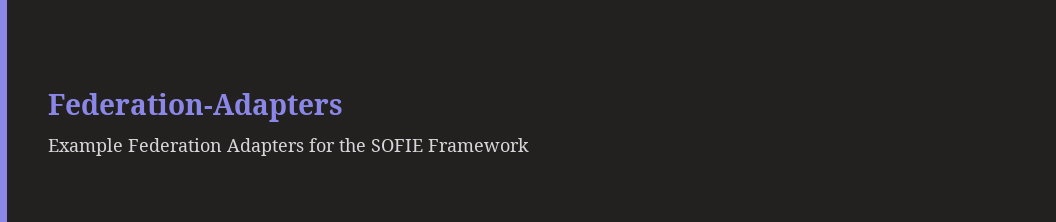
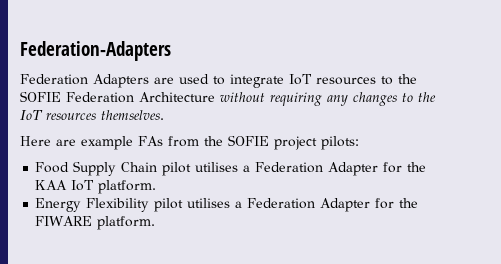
[48,138,123,156] Example -> (171, 51) none
[309,138,529,152] for the SOFIE Framework -> [154,74,417,88] [20,91,436,106] [20,110,164,120] [20,135,359,150] [35,161,427,176] [35,180,157,194] [35,198,419,212] [35,216,156,230] are used to integrate IoT resources to the SOFIE Federation Architecture without requiring any changes to the IoT resources themselves. // Here are example FAs from the SOFIE project pilots: // Food Supply Chain pilot utilises a Federation Adapter for the KAA IoT platform. // Energy Flexibility pilot utilises a Federation Adapter for the FIWARE platform.

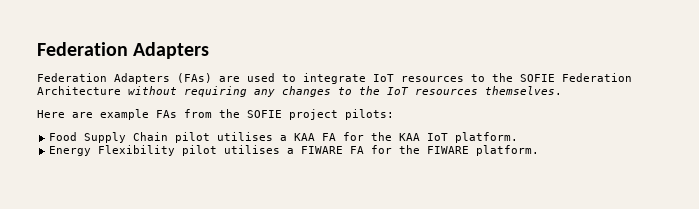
[20,41,171,61] [20,74,149,88] Federation-Adapters // Federation Adapters -> [37,42,210,59] [37,73,212,84] Federation Adapters // Federation Adapters (FAs)
[255,162,379,176] Federation Adapter -> [294,133,337,141] KAA FA
[247,198,371,212] Federation Adapter -> [301,146,365,154] FIWARE FA

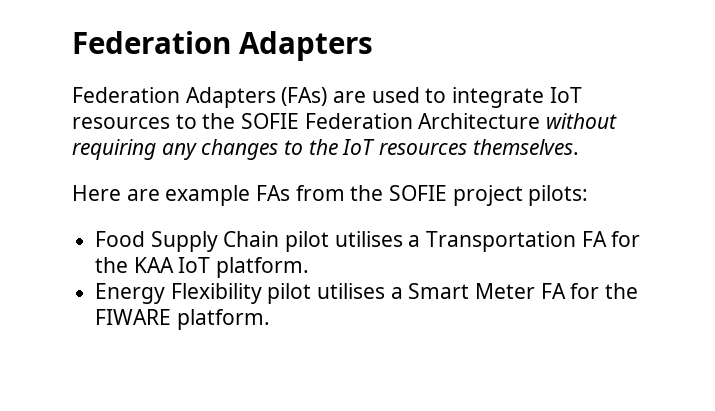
[294,133,316,141] KAA -> [426,231,577,252] Transportation
[301,146,344,154] FIWARE -> [408,283,536,299] Smart Meter

